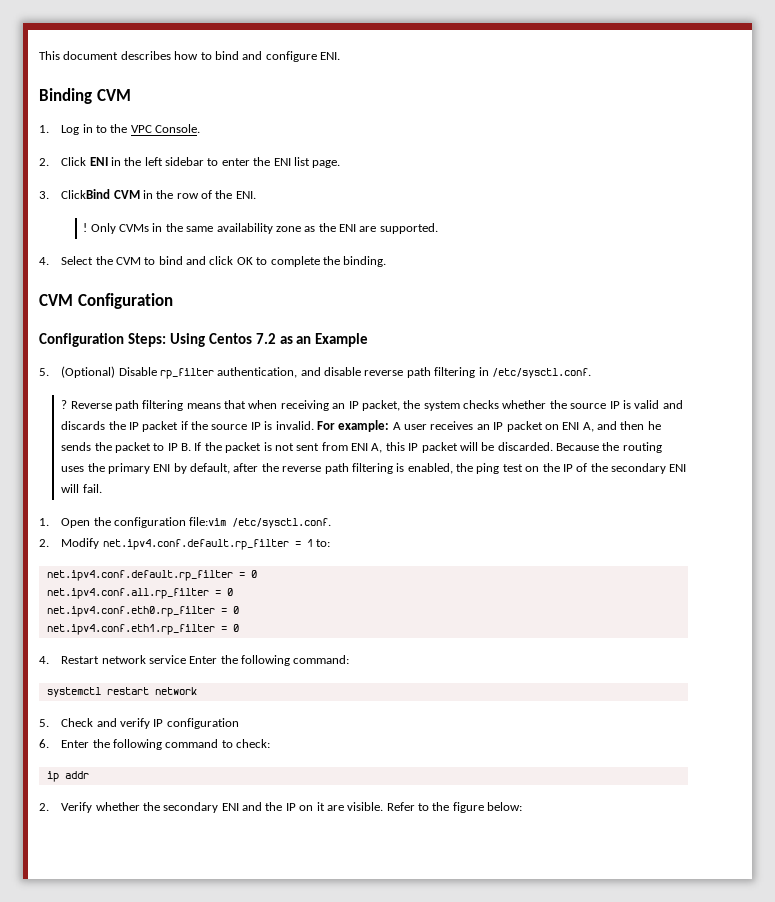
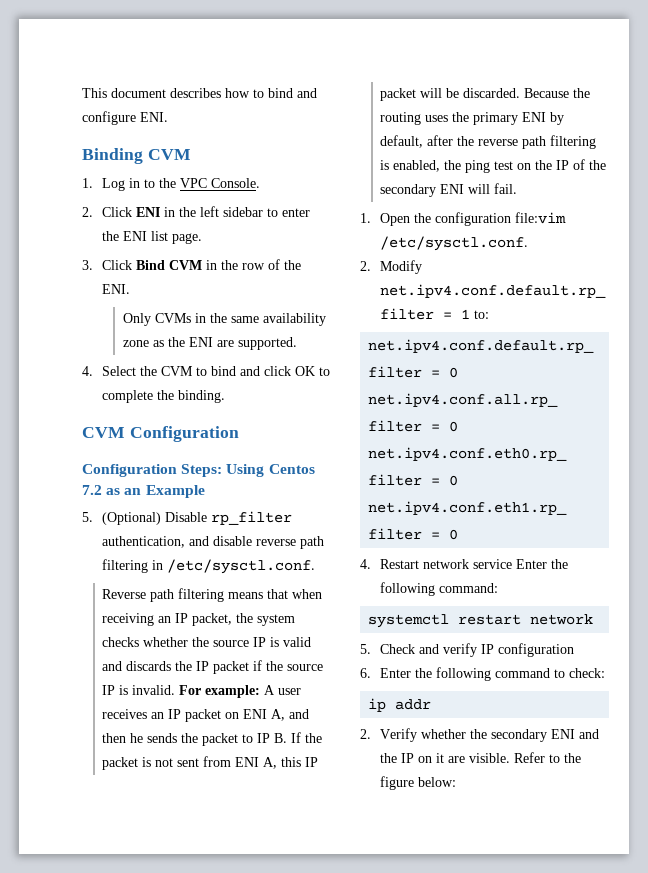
[61,189,111,199] ClickBind -> [102,260,166,270] Click Bind
[83,223,88,232] ! -> (131, 289) none
[61,400,68,409] ? -> (316, 566) none

